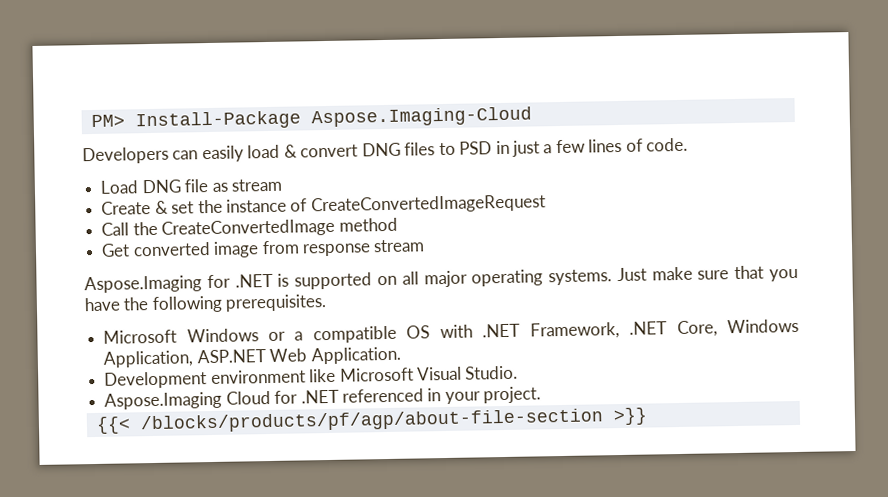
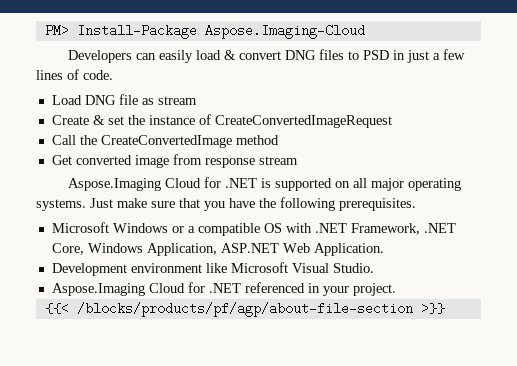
(202, 284) none -> [165,178,202,188] Cloud

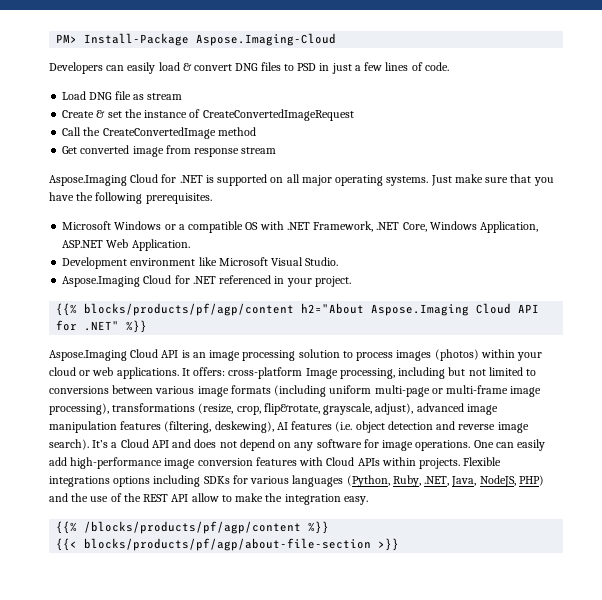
(396, 289) none -> [56,303,540,316] [56,320,148,333] [49,349,543,361] [49,367,537,379] [49,385,542,397] [49,403,498,415] [49,421,529,433] [49,439,546,451] [49,457,502,469] [49,475,544,487] [49,493,368,505] [56,521,330,534] // {{% blocks/products/pf/agp/content h2="About Aspose.Imaging Cloud API for .NET" %}} // Aspose.Imaging Cloud API is an image processing solution to process images (photos) within your cloud or web applications. It offers: cross-platform Image processing, including but not limited to conversions between various image formats (including uniform multi-page or multi-frame image processing), transformations (resize, crop, flip&rotate, grayscale, adjust), advanced image manipulation features (filtering, deskewing), AI features (i.e. object detection and reverse image search). It’s a Cloud API and does not depend on any software for image operations. One can easily add high-performance image conversion features with Cloud APIs within projects. Flexible integrations options including SDKs for various languages (Python, Ruby, .NET, Java, NodeJS, PHP) and the use of the REST API allow to make the integration easy. // {{% /blocks/products/pf/agp/content %}}
[76,302,413,317] /blocks/products/pf/agp/about-file-section -> [84,538,372,551] blocks/products/pf/agp/about-file-section

